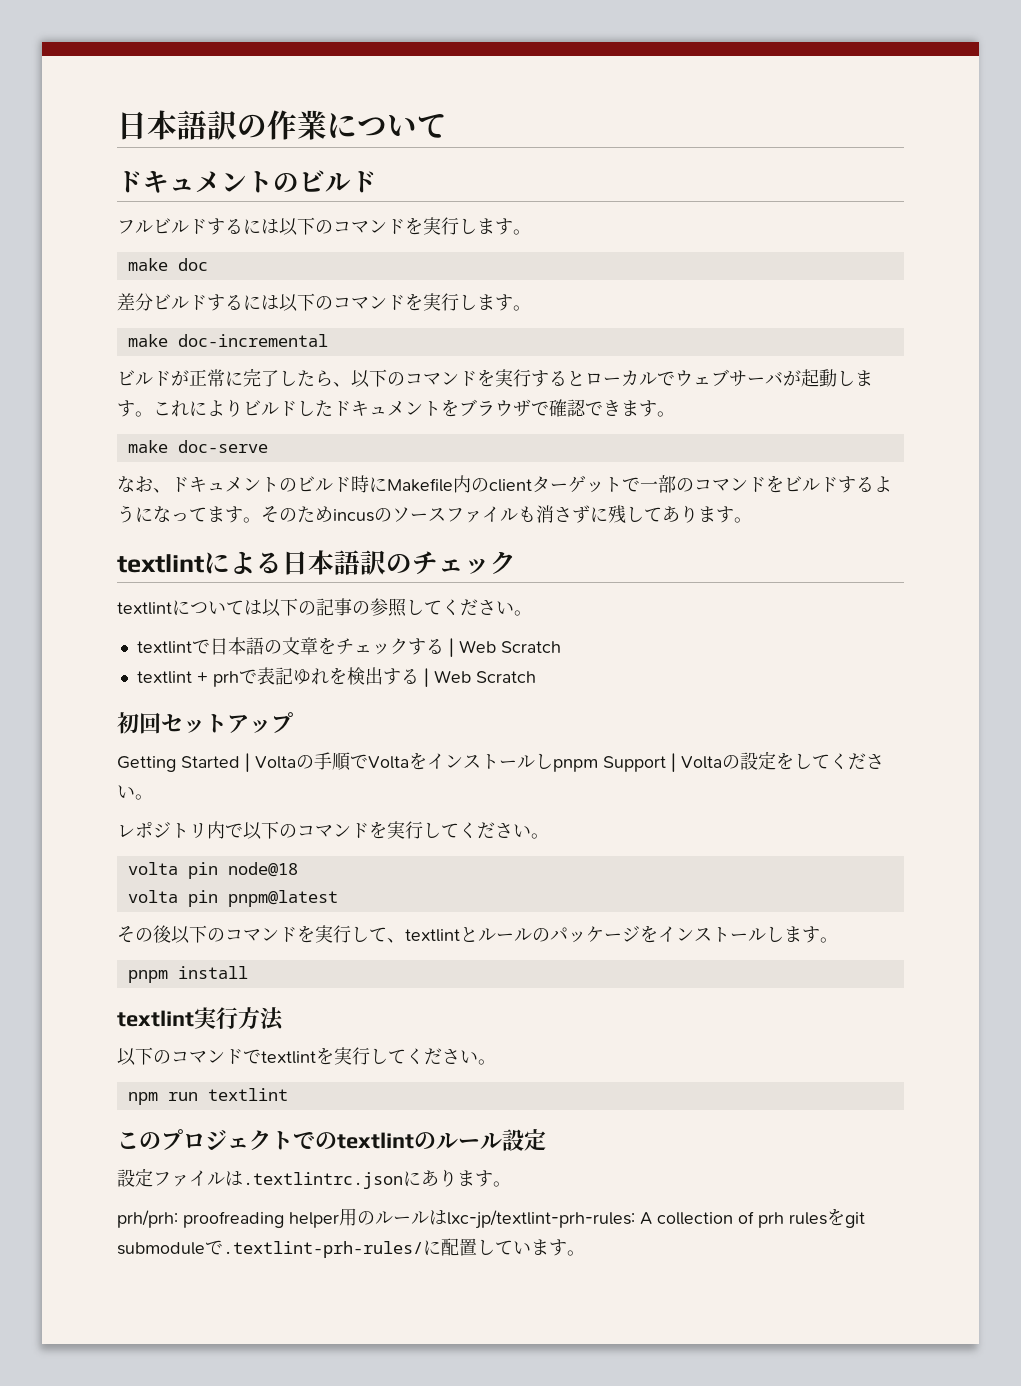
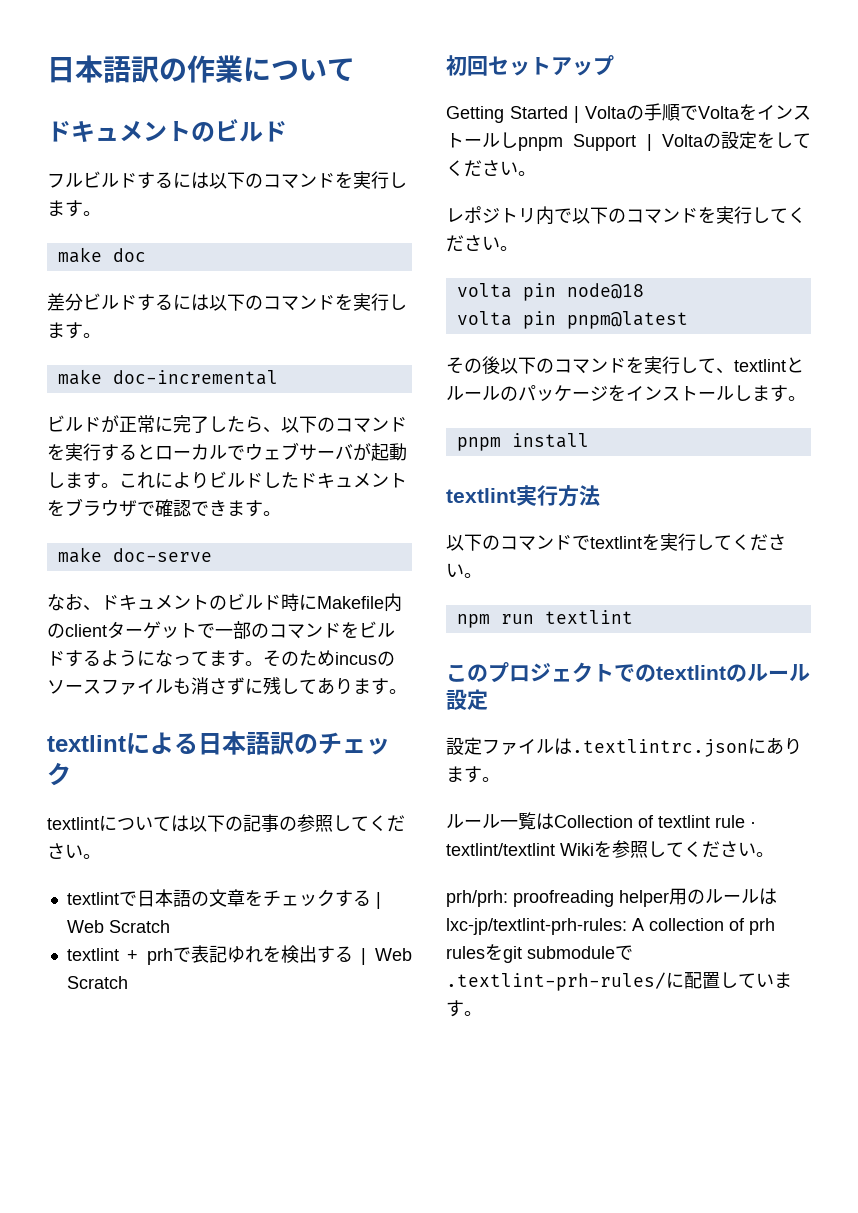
(511, 1184) none -> [446,812,756,830] [446,840,774,858] // ルール一覧はCollection of textlint rule · textlint/textlint Wikiを参照してください。

